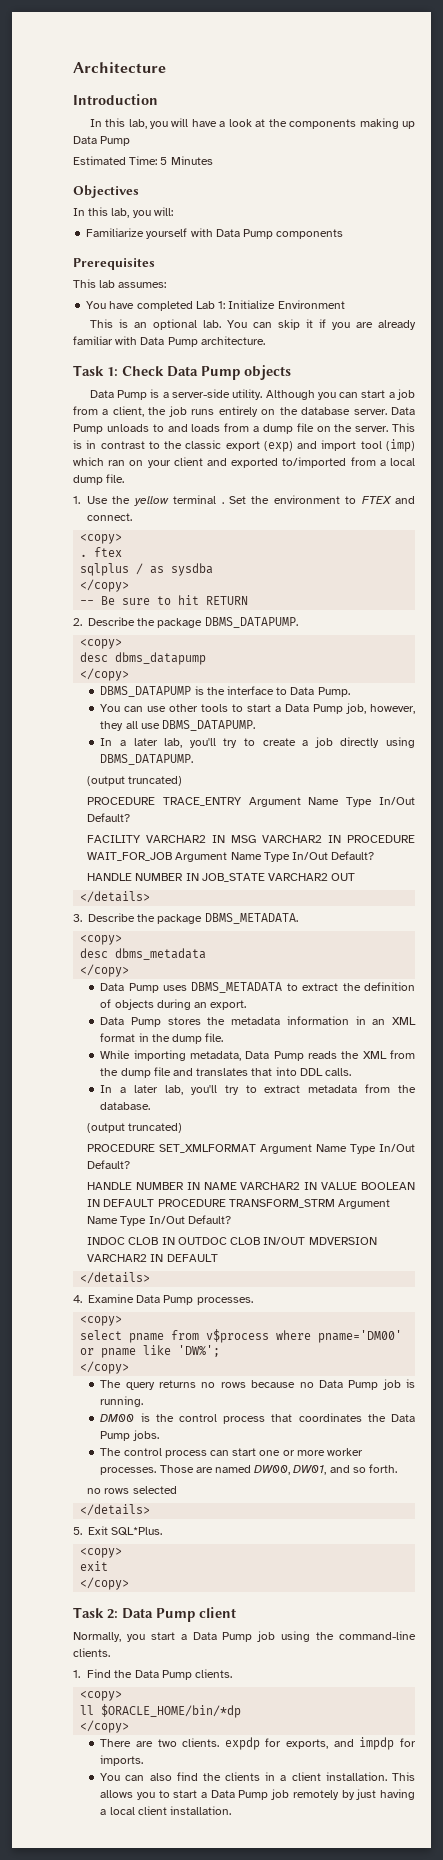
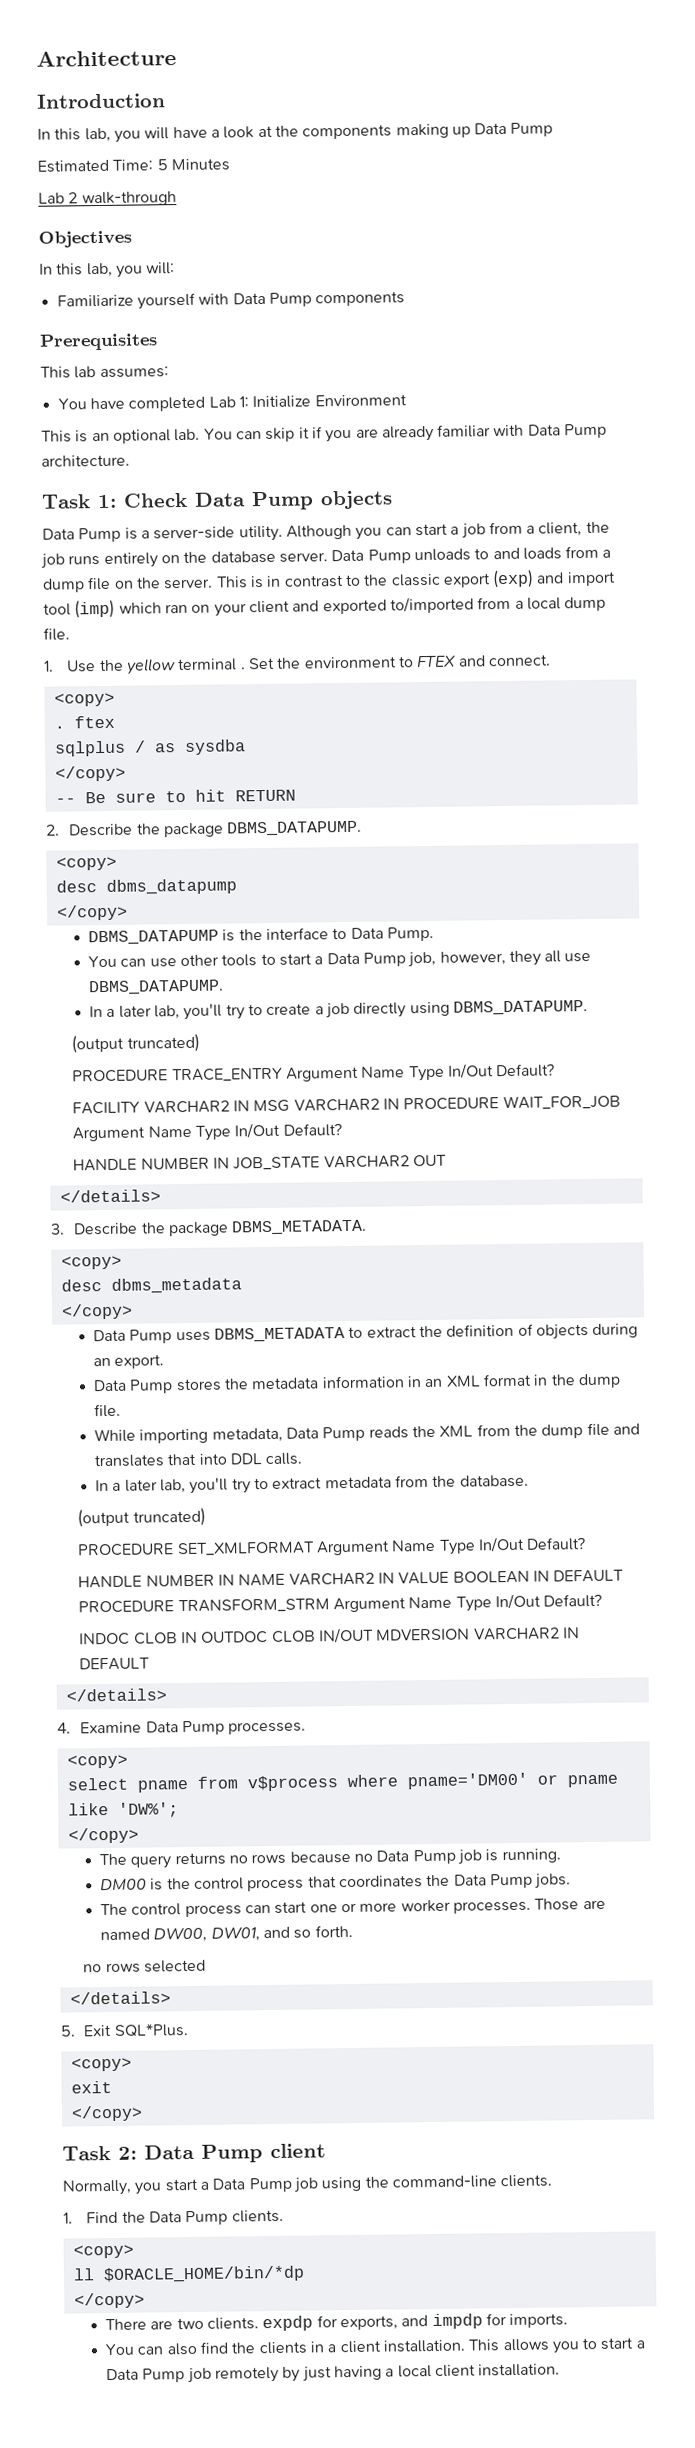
(213, 160) none -> [38,191,177,207] // Lab 2 walk-through

